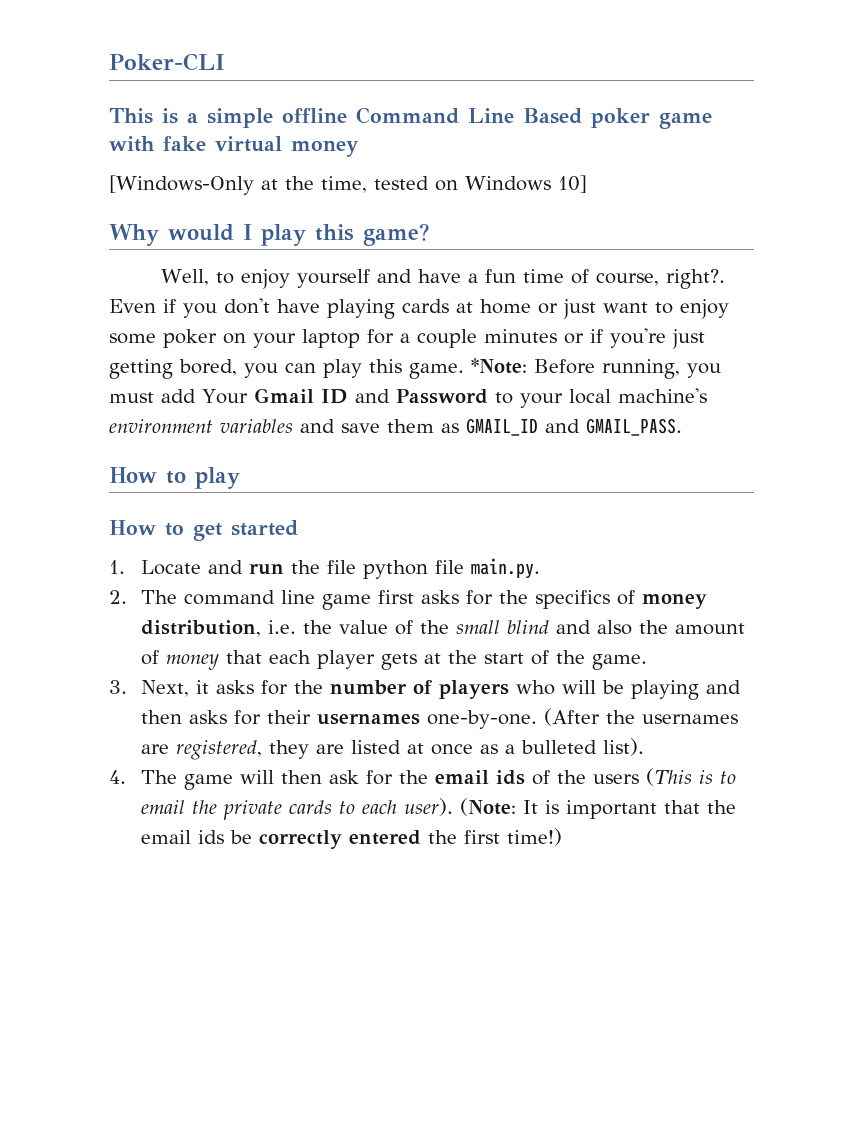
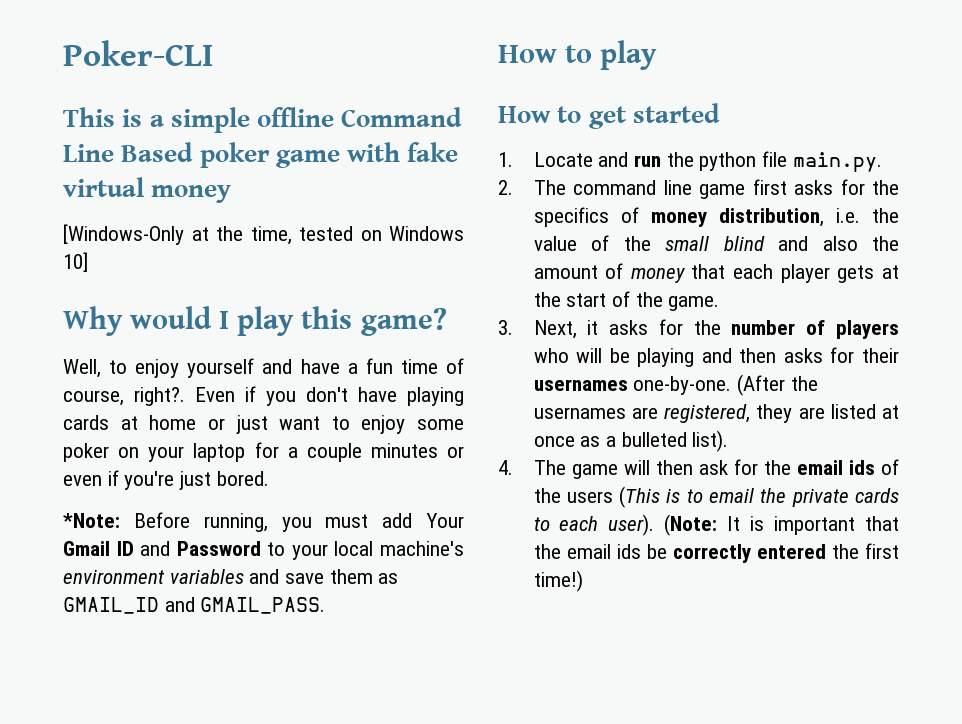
(584, 338) none -> [63,475,102,486] even
[109,359,464,379] getting bored, you can play this game. -> [216,471,269,486] bored. //
[327,560,357,574] file -> (694, 159) none

